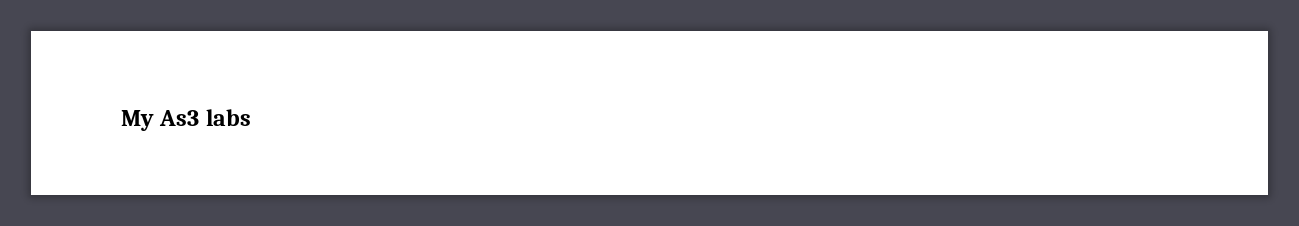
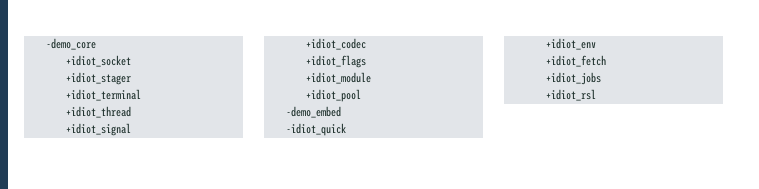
[121,109,251,131] My As3 labs -> [46,38,97,50] [66,55,132,67] [66,72,132,85] [66,89,142,101] [66,106,132,118] [66,123,132,136] [306,38,367,50] [306,55,367,68] [306,72,372,84] [306,89,362,102] [286,106,342,118] [286,123,347,136] [546,38,597,50] [546,55,607,67] [546,72,602,85] [546,89,597,101] -demo_core // +idiot_socket // +idiot_stager // +idiot_terminal // +idiot_thread // +idiot_signal // +idiot_codec // +idiot_flags // +idiot_module // +idiot_pool // -demo_embed // -idiot_quick // +idiot_env // +idiot_fetch // +idiot_jobs // +idiot_rsl

